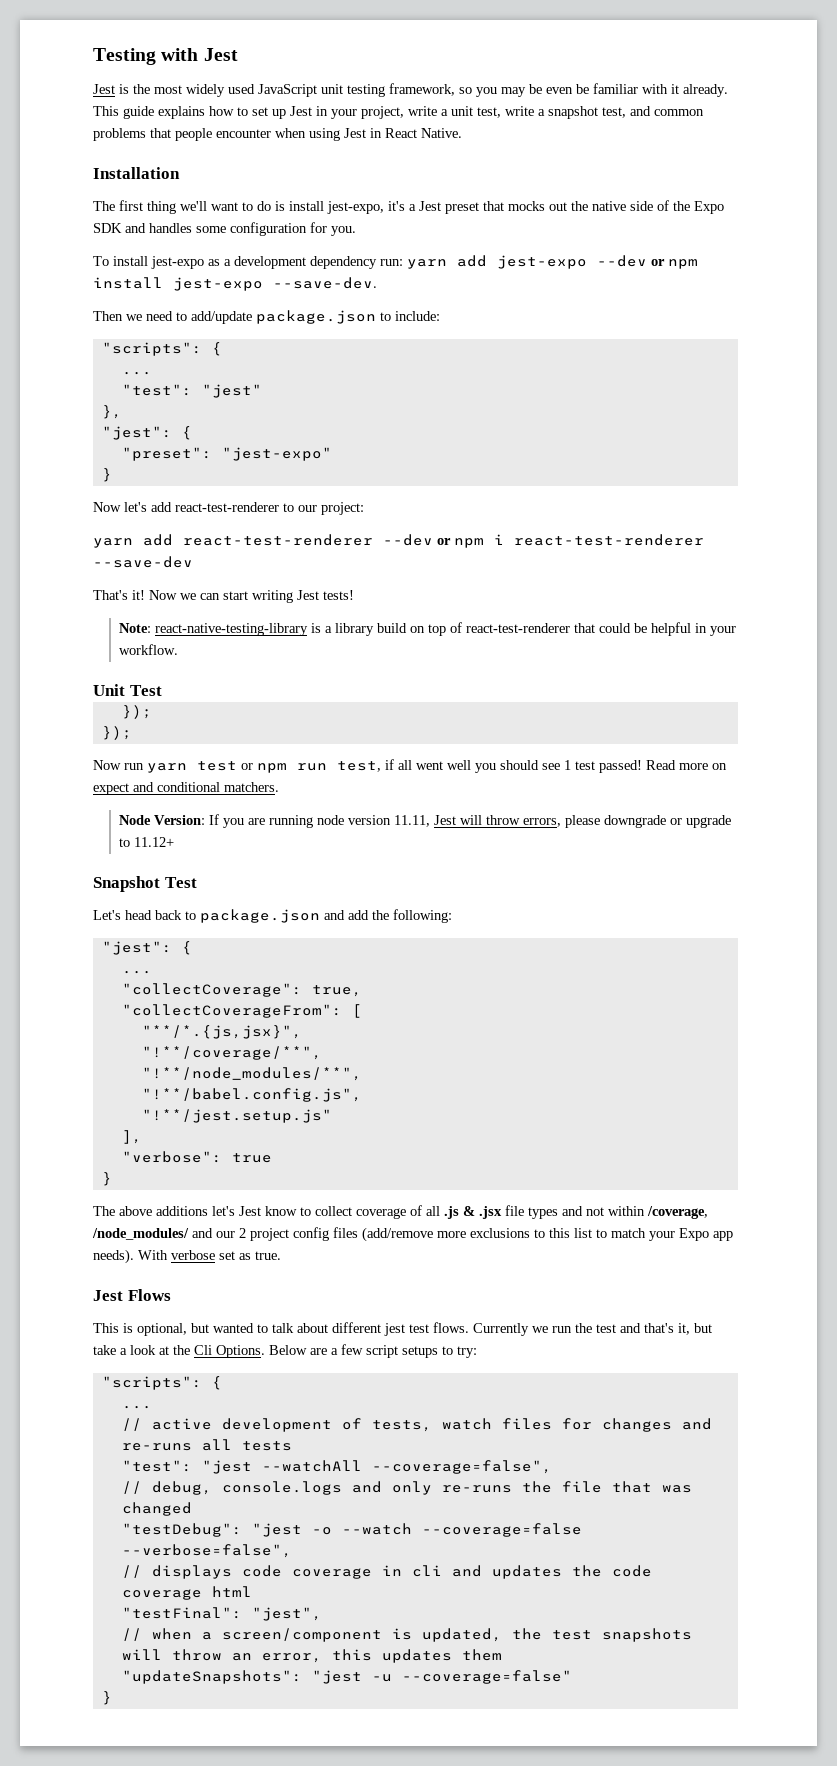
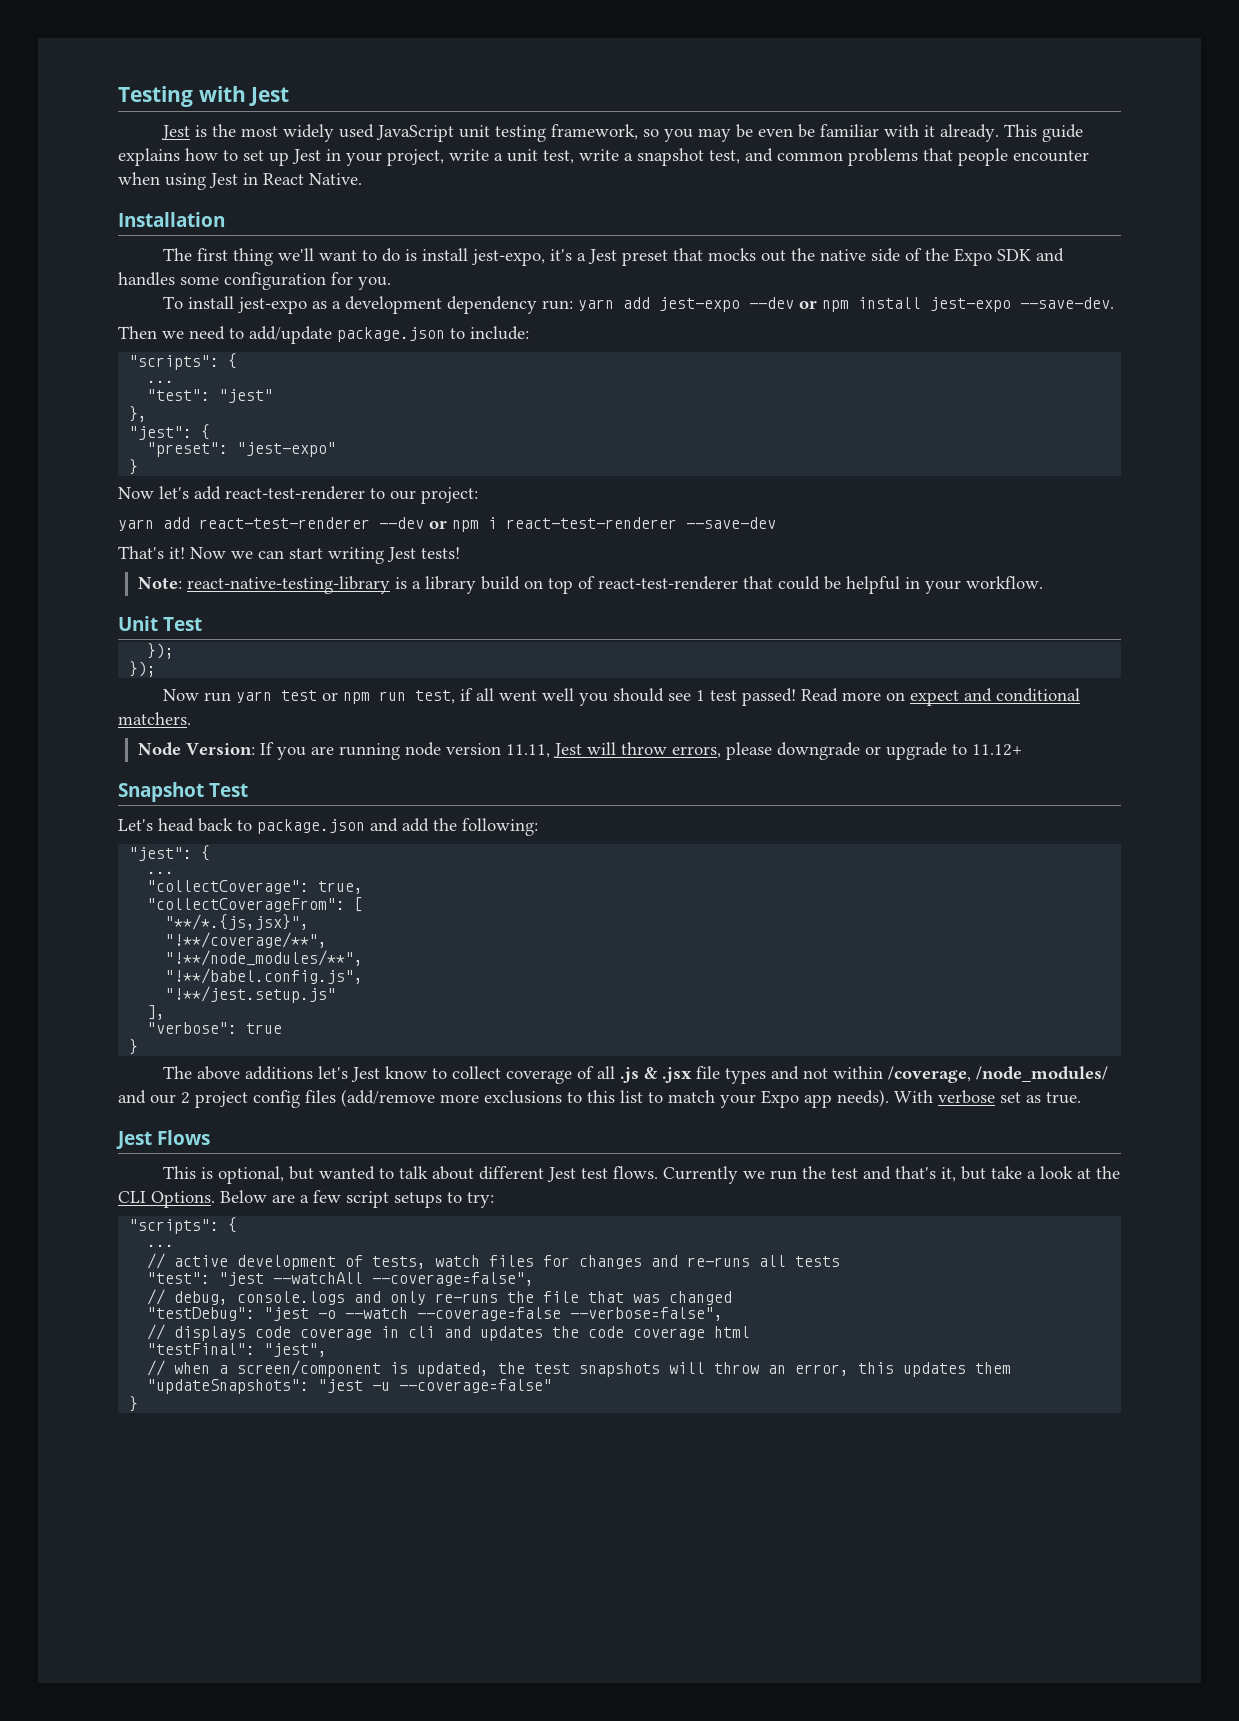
[384,1323,405,1336] jest -> [547,1167,577,1182] Jest
[194,1345,212,1355] Cli -> [118,1191,146,1203] CLI

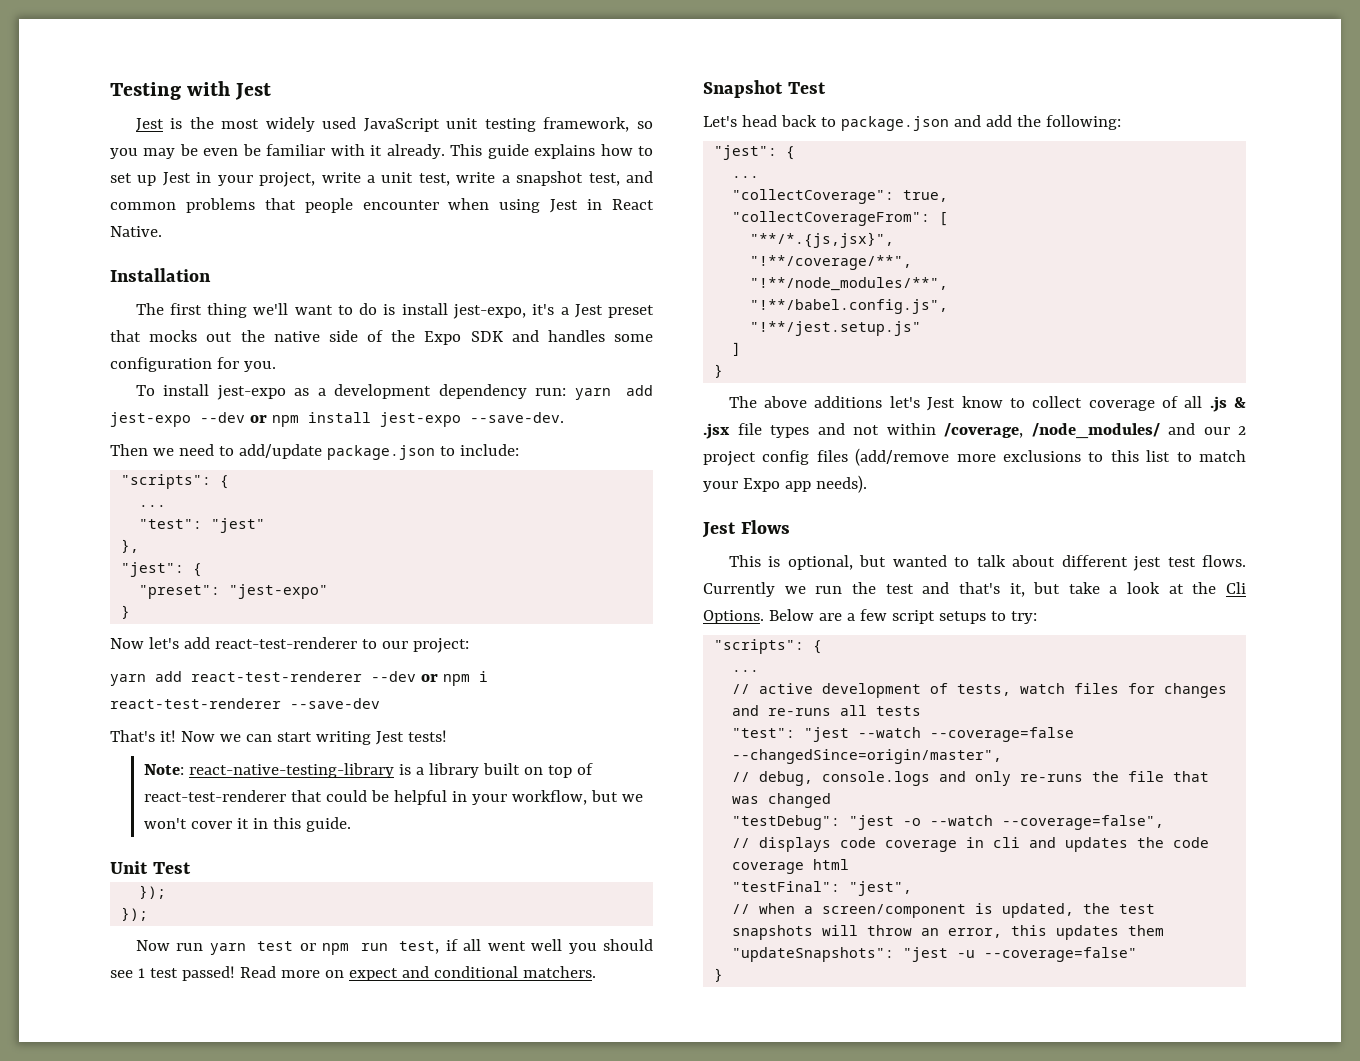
[481,576,521,590] build -> [482,763,520,775] built
[966,576,1044,589] workflow. -> [511,790,643,805] [143,817,351,832] workflow, but we won't cover it in this guide.
[138,742,1023,760] // Node Version: If you are running node version 11.11, Jest will throw errors, please downgrade or upgrade to 11.12+ -> (596, 972) none
[147,1005,166,1020] [147,1022,283,1034] ], // "verbose": true -> [732,342,742,356] ]
[894,1090,1081,1104] With verbose set as true. -> (867, 484) none
[547,1167,577,1182] Jest -> [1133,556,1162,571] jest
[118,1191,146,1203] CLI -> [1226,582,1246,594] Cli
[273,1272,535,1286] --watchAll --coverage=false", -> [858,727,1075,742] [732,749,1003,764] --watch --coverage=false --changedSince=origin/master",
[417,1307,724,1321] --coverage=false --verbose=false", -> [1002,815,1165,830] --coverage=false",

